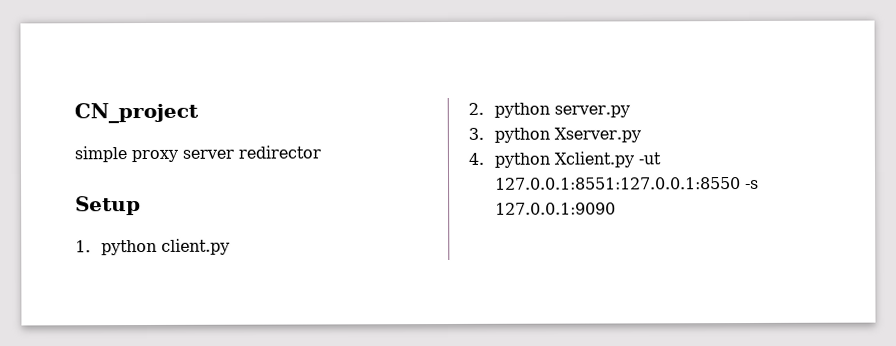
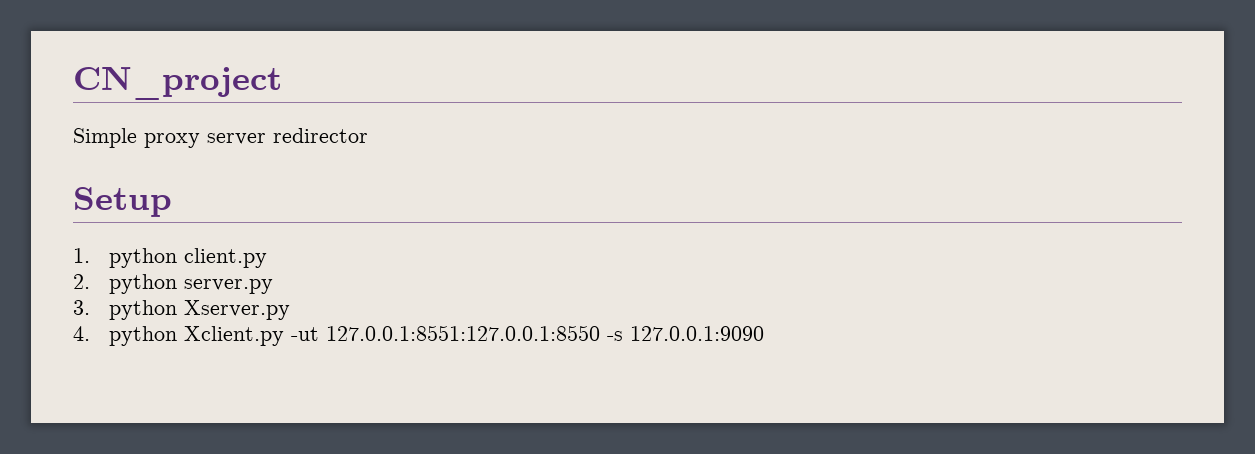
[74,146,127,163] simple -> [73,128,137,148] Simple

